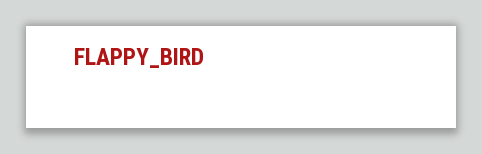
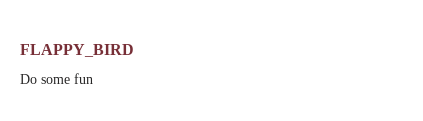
(204, 58) none -> [20,73,93,84] // Do some fun

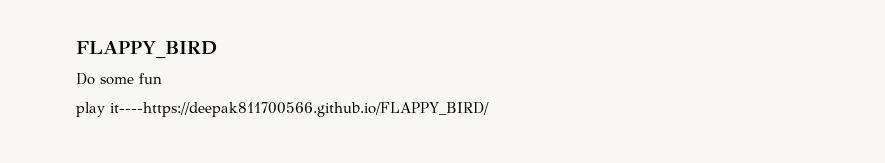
(93, 78) none -> [76,102,489,117] // play it----https://deepak811700566.github.io/FLAPPY_BIRD/

